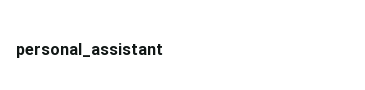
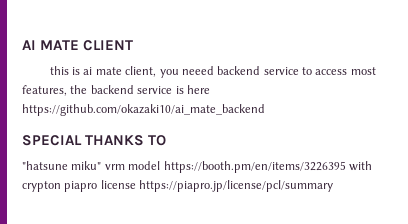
[16,43,163,58] personal_assistant -> [22,40,134,51] [49,66,376,78] [22,85,210,96] [22,104,265,116] [22,135,167,146] [22,161,372,173] [22,180,334,192] AI MATE CLIENT // this is ai mate client, you neeed backend service to access most features, the backend service is here https://github.com/okazaki10/ai_mate_backend // SPECIAL THANKS TO // "hatsune miku" vrm model https://booth.pm/en/items/3226395 with crypton piapro license https://piapro.jp/license/pcl/summary

